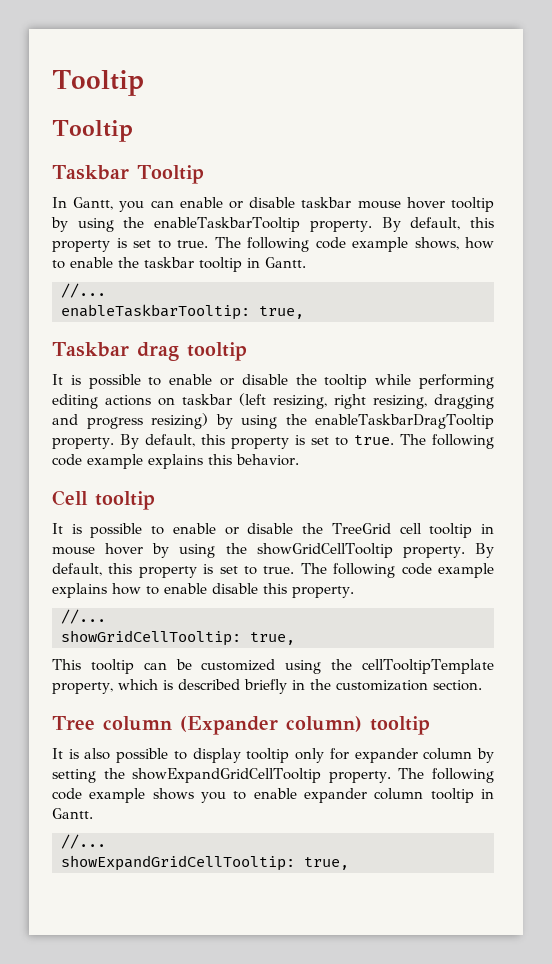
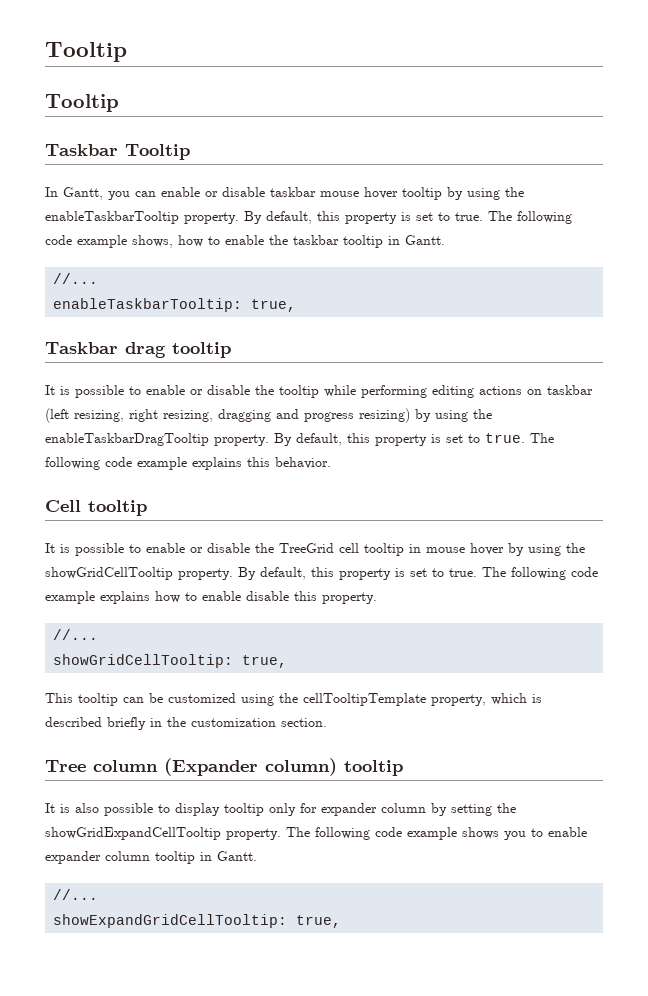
[132,768,322,783] showExpandGridCellTooltip -> [45,827,221,840] showGridExpandCellTooltip

